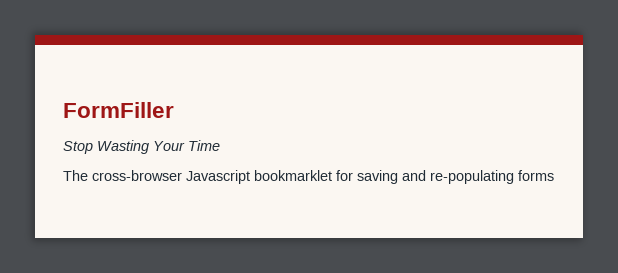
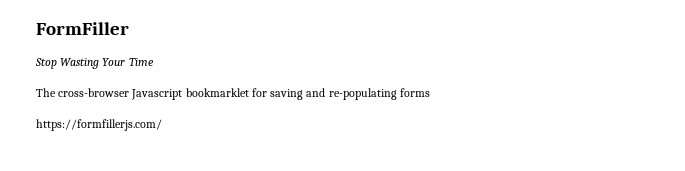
(554, 175) none -> [36,119,162,131] // https://formfillerjs.com/

